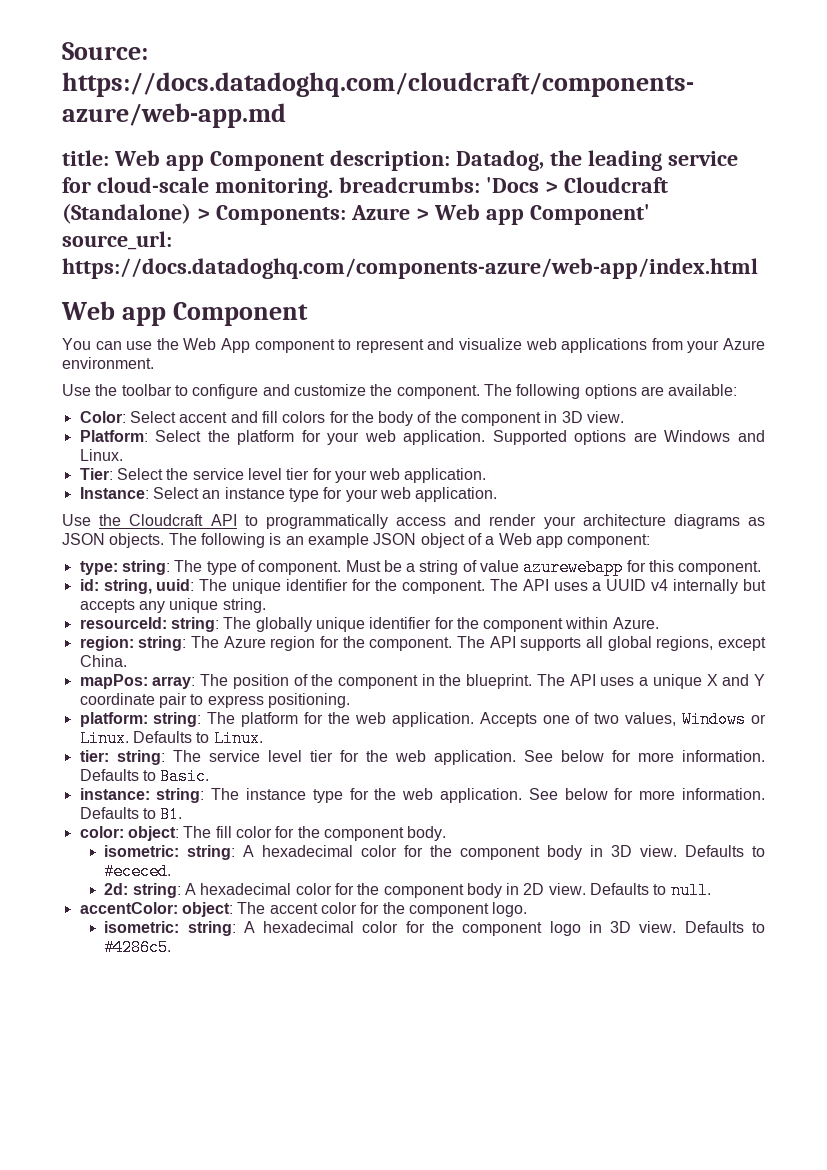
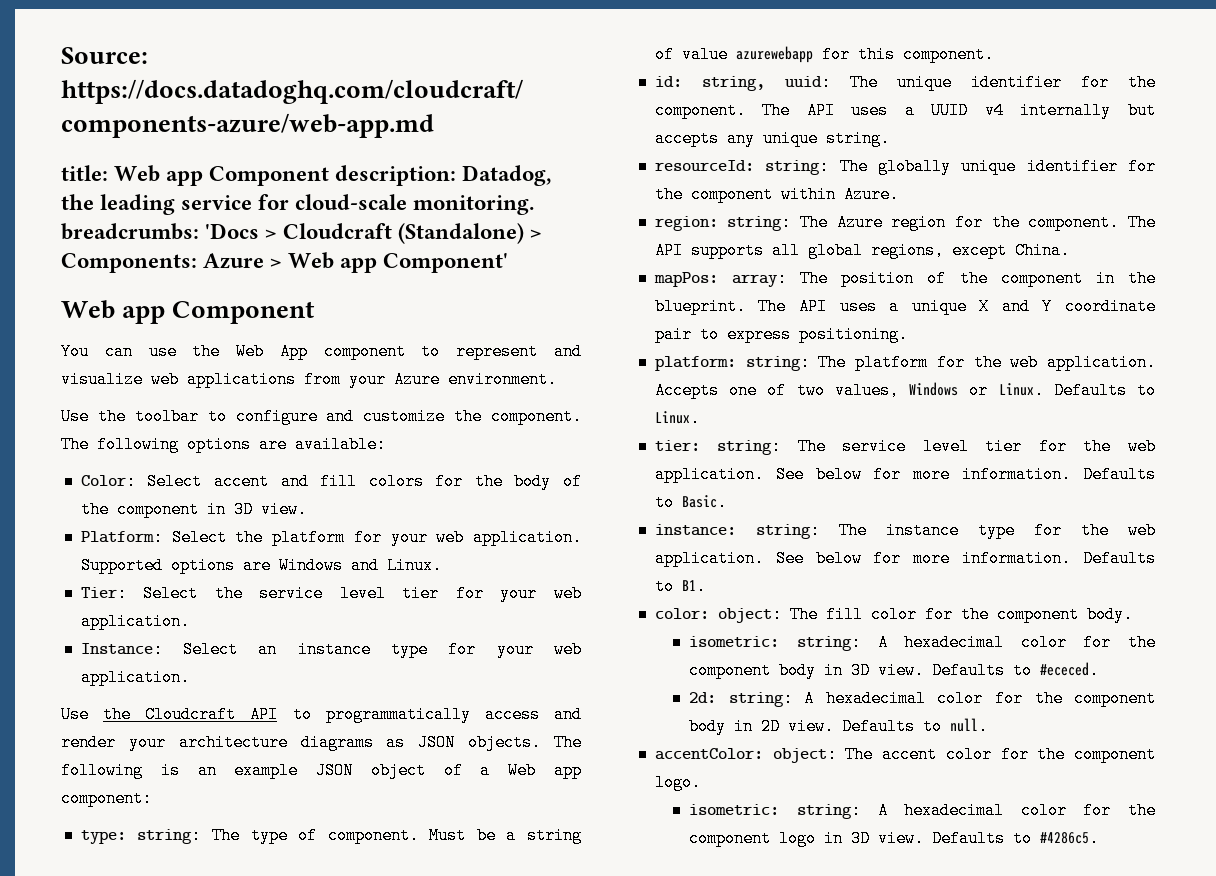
[62,231,172,250] [62,258,758,279] source_url: https://docs.datadoghq.com/components-azure/web-app/index.html -> (509, 263) none

